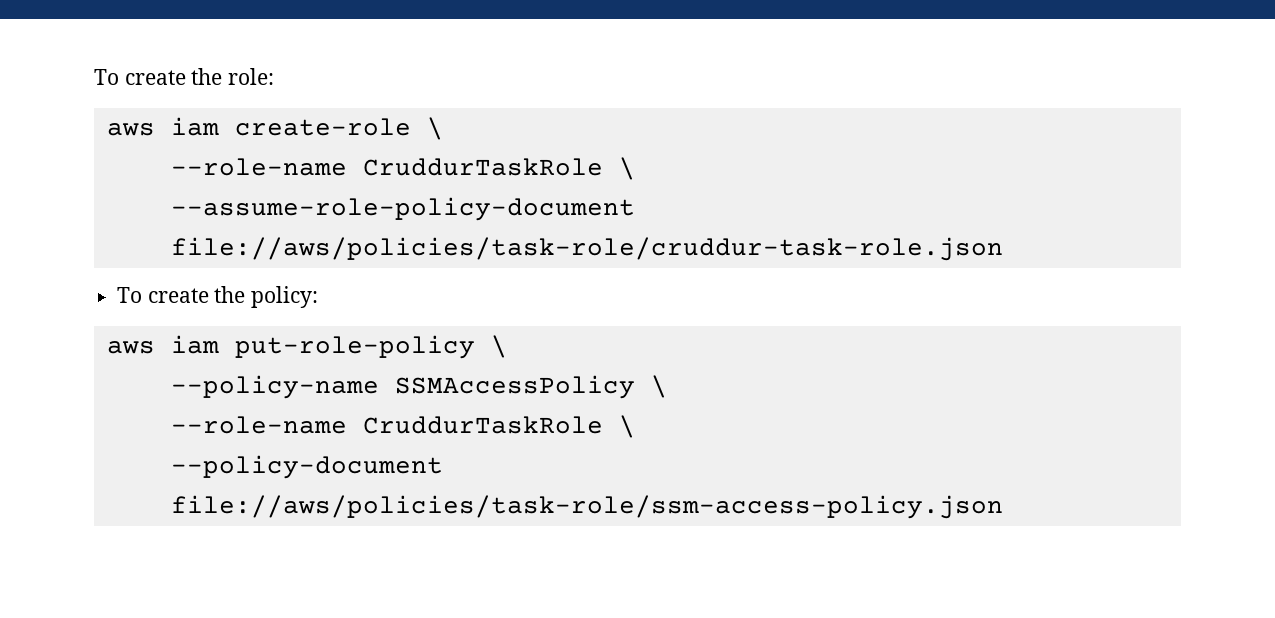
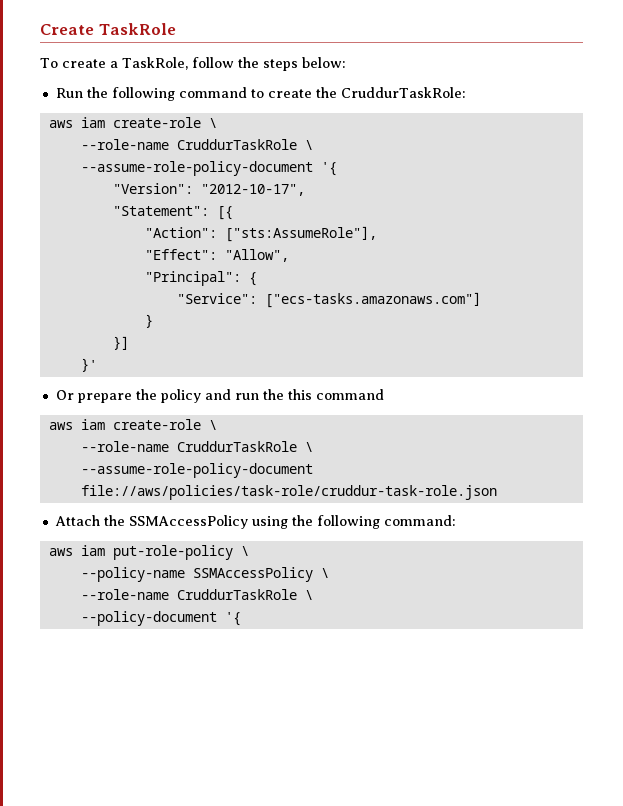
[94,68,275,85] To create the role: -> [40,23,176,35] [40,57,346,71] [55,87,466,101] [48,117,217,128] [80,139,313,150] [80,161,337,176] [112,183,305,196] [112,206,233,220] [144,226,377,242] [144,249,289,262] [144,271,257,286] [176,292,481,308] [144,314,153,328] [112,336,129,350] [80,358,97,372] [55,389,384,403] Create TaskRole // To create a TaskRole, follow the steps below: // Run the following command to create the CruddurTaskRole: // aws iam create-role \ // --role-name CruddurTaskRole \ // --assume-role-policy-document '{ // "Version": "2012-10-17", // "Statement": [{ // "Action": ["sts:AssumeRole"], // "Effect": "Allow", // "Principal": { // "Service": ["ecs-tasks.amazonaws.com"] // } // }] // }' // Or prepare the policy and run the this command
[117,286,319,308] To create the policy: -> [54,515,456,529] Attach the SSMAccessPolicy using the following command:
[170,495,1003,519] file://aws/policies/task-role/ssm-access-policy.json -> [224,612,241,626] '{

